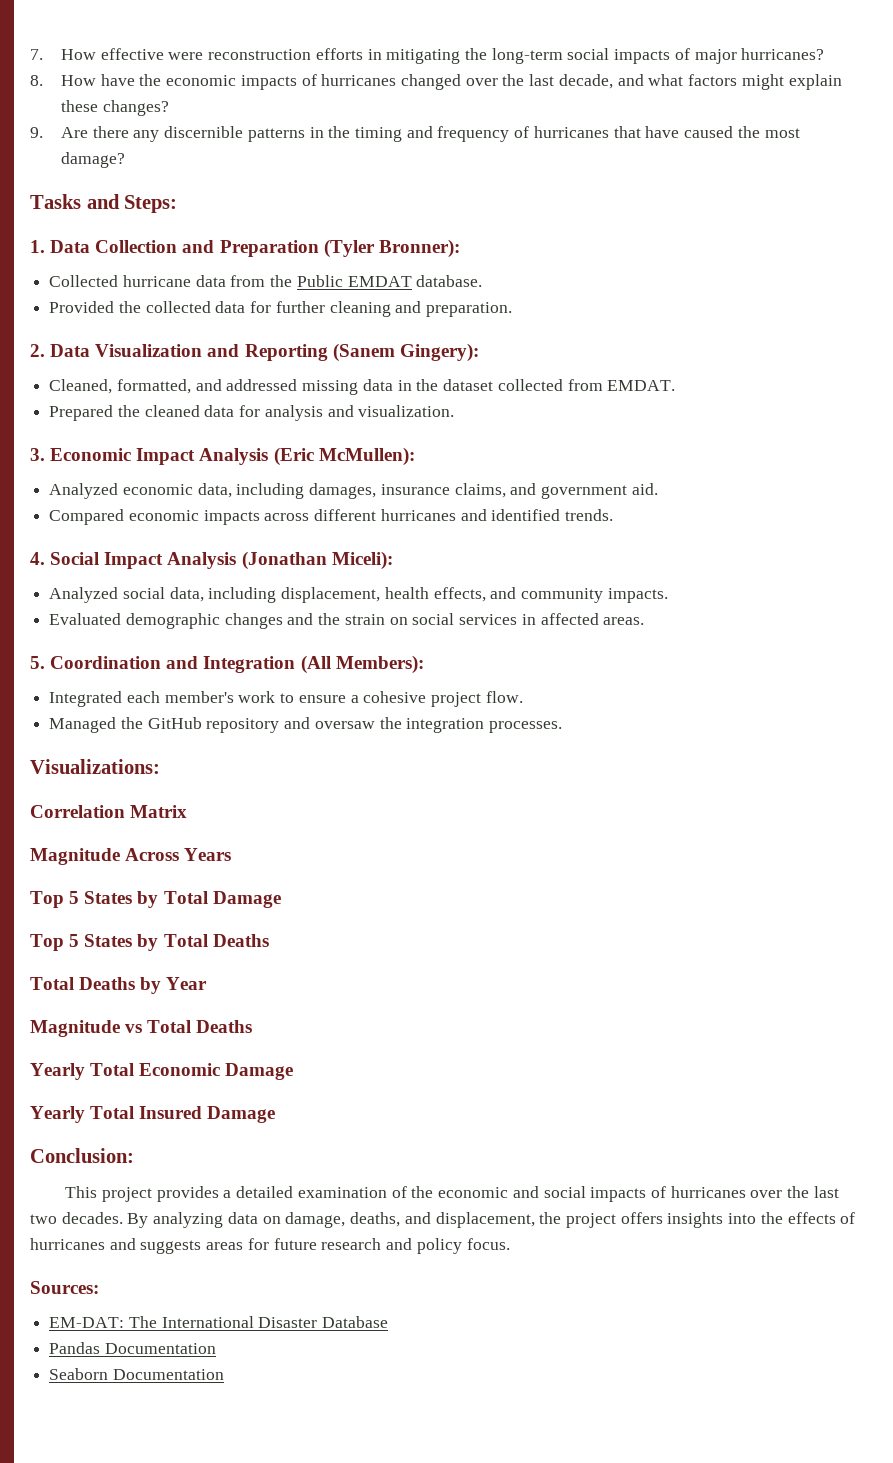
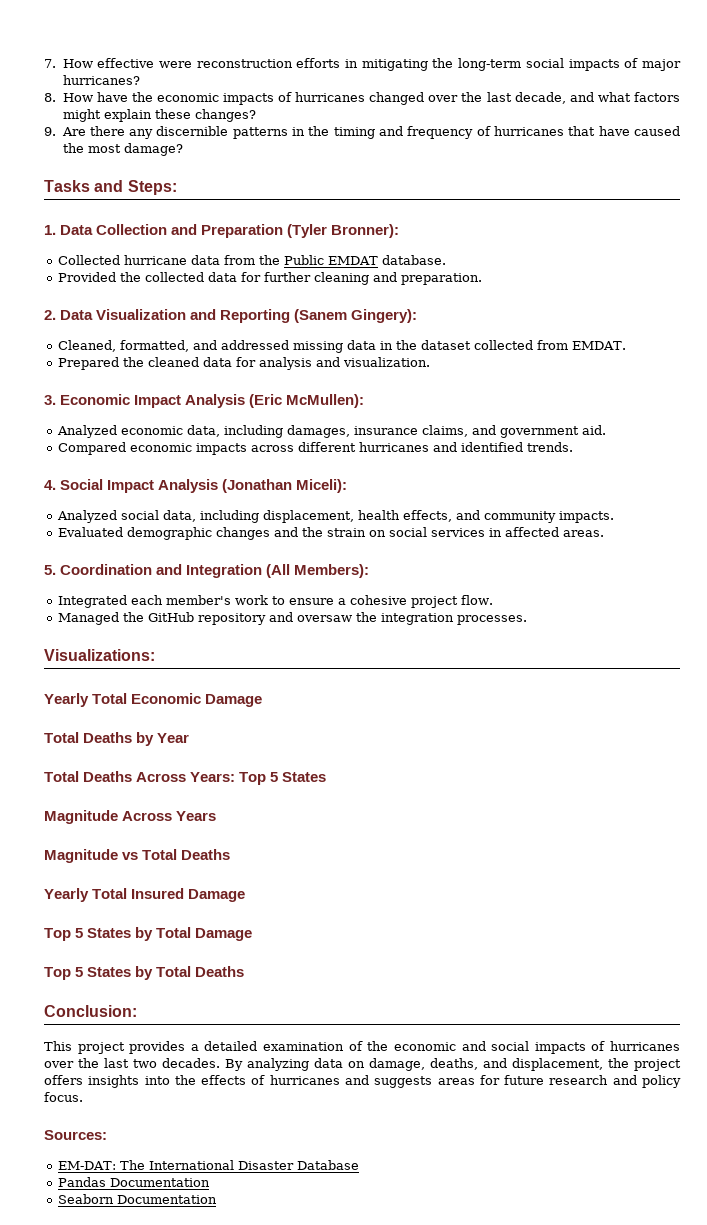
[30,805,188,818] [30,848,232,865] Correlation Matrix // Magnitude Across Years -> [44,693,263,707] [44,732,190,746] [44,771,327,785] [44,810,217,824] [44,849,231,863] [44,888,246,902] Yearly Total Economic Damage // Total Deaths by Year // Total Deaths Across Years: Top 5 States // Magnitude Across Years // Magnitude vs Total Deaths // Yearly Total Insured Damage
[30,977,208,994] [30,1020,253,1037] [30,1063,294,1080] [30,1106,276,1123] // Total Deaths by Year // Magnitude vs Total Deaths // Yearly Total Economic Damage // Yearly Total Insured Damage -> (245, 971) none

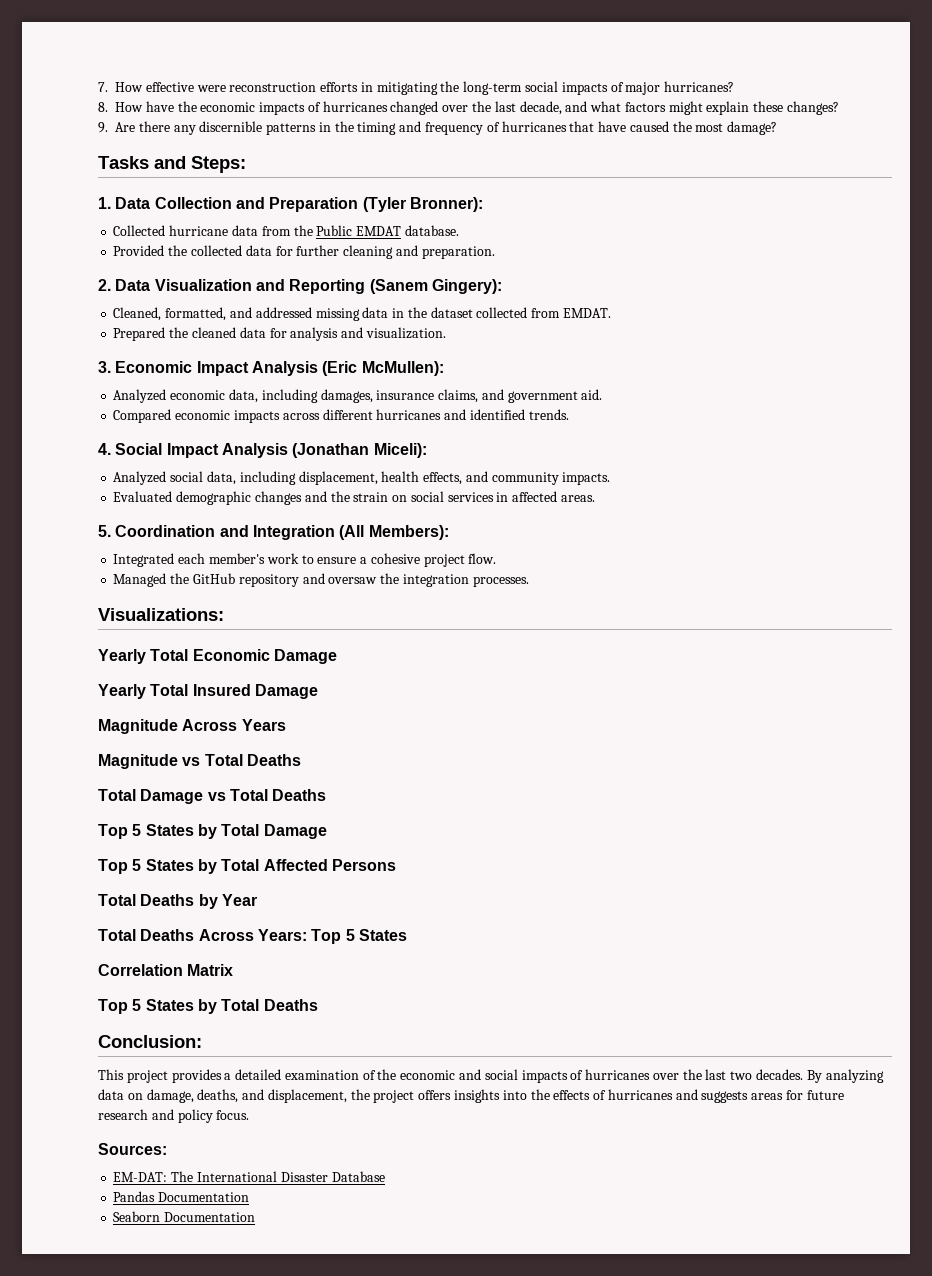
(263, 700) none -> [98,684,318,699] [98,719,286,734] [98,754,301,769] [98,789,327,804] [98,824,327,839] [98,859,396,874] // Yearly Total Insured Damage // Magnitude Across Years // Magnitude vs Total Deaths // Total Damage vs Total Deaths // Top 5 States by Total Damage // Top 5 States by Total Affected Persons
[44,810,217,824] [44,849,231,863] [44,888,246,902] [44,927,253,941] Magnitude Across Years // Magnitude vs Total Deaths // Yearly Total Insured Damage // Top 5 States by Total Damage -> [98,964,234,976] Correlation Matrix

